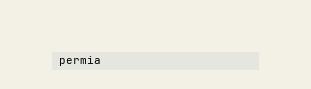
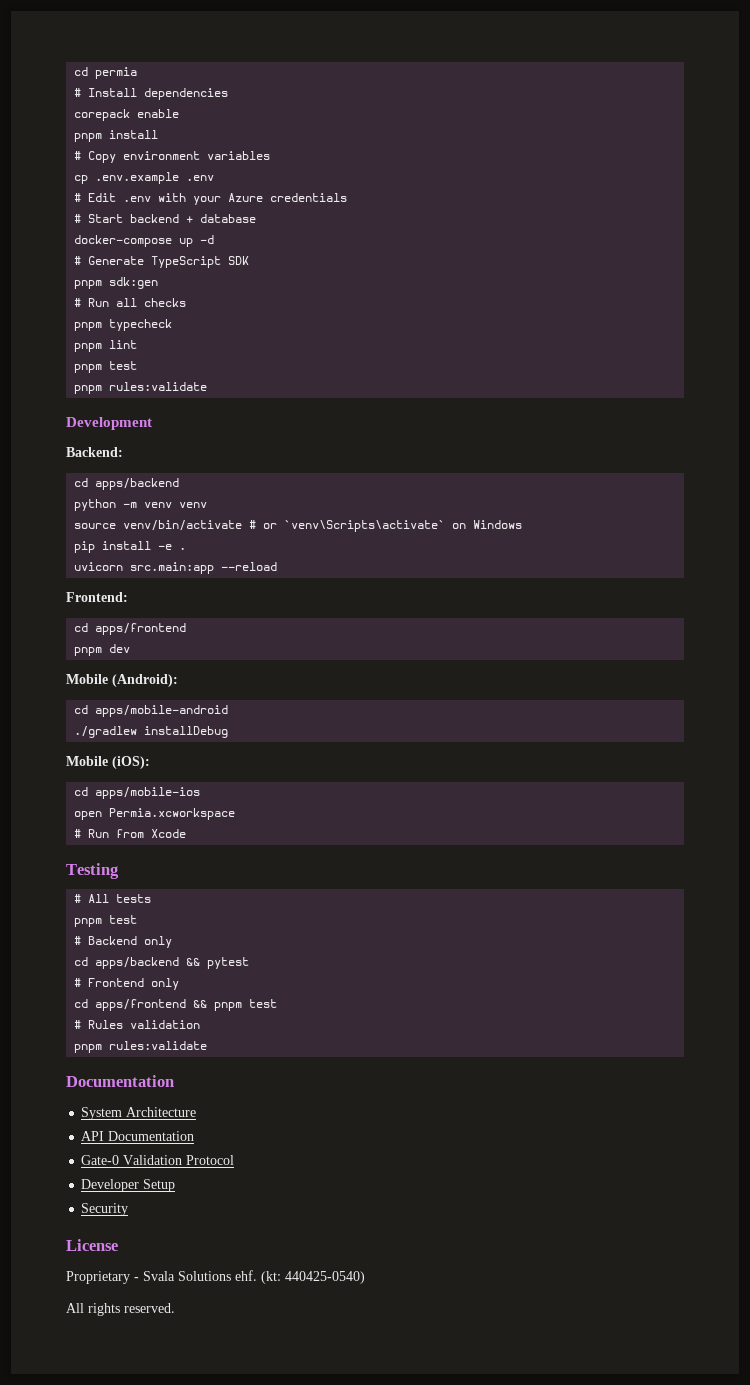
(58, 61) none -> [74,67,89,76] cd
(101, 61) none -> [74,88,229,100] [74,109,180,121] [74,130,159,142] [74,151,271,163] [74,172,215,184] [74,193,348,205] [74,214,257,223] [74,235,215,247] [74,256,250,268] [74,277,159,289] [74,298,187,307] [74,319,173,331] [74,340,138,352] [74,361,138,373] [74,382,208,394] [66,417,152,430] [66,447,123,457] [74,478,180,490] [74,499,208,511] [74,520,523,532] [74,541,187,553] [74,562,278,574] [66,592,128,602] [74,623,187,635] [74,644,131,656] [66,674,178,687] [74,705,229,717] [74,726,229,738] [66,756,150,769] [74,787,201,799] [74,808,236,820] [74,829,187,838] [66,863,119,879] [74,894,152,903] [74,915,138,927] [74,936,173,948] [74,957,250,969] [74,978,180,990] [74,999,278,1011] [74,1020,201,1029] [74,1041,208,1053] [66,1075,174,1087] [81,1107,197,1120] [81,1131,195,1141] [81,1155,235,1165] [81,1179,176,1192] [81,1203,129,1216] [66,1239,118,1251] [66,1270,365,1284] [66,1303,175,1316] // # Install dependencies // corepack enable // pnpm install // # Copy environment variables // cp .env.example .env // # Edit .env with your Azure credentials // # Start backend + database // docker-compose up -d // # Generate TypeScript SDK // pnpm sdk:gen // # Run all checks // pnpm typecheck // pnpm lint // pnpm test // pnpm rules:validate // Development // Backend: // cd apps/backend // python -m venv venv // source venv/bin/activate # or `venv\Scripts\activate` on Windows // pip install -e . // uvicorn src.main:app --reload // Frontend: // cd apps/frontend // pnpm dev // Mobile (Android): // cd apps/mobile-android // ./gradlew installDebug // Mobile (iOS): // cd apps/mobile-ios // open Permia.xcworkspace // # Run from Xcode // Testing // # All tests // pnpm test // # Backend only // cd apps/backend && pytest // # Frontend only // cd apps/frontend && pnpm test // # Rules validation // pnpm rules:validate // Documentation // System Architecture // API Documentation // Gate-0 Validation Protocol // Developer Setup // Security // License // Proprietary - Svala Solutions ehf. (kt: 440425-0540) // All rights reserved.

